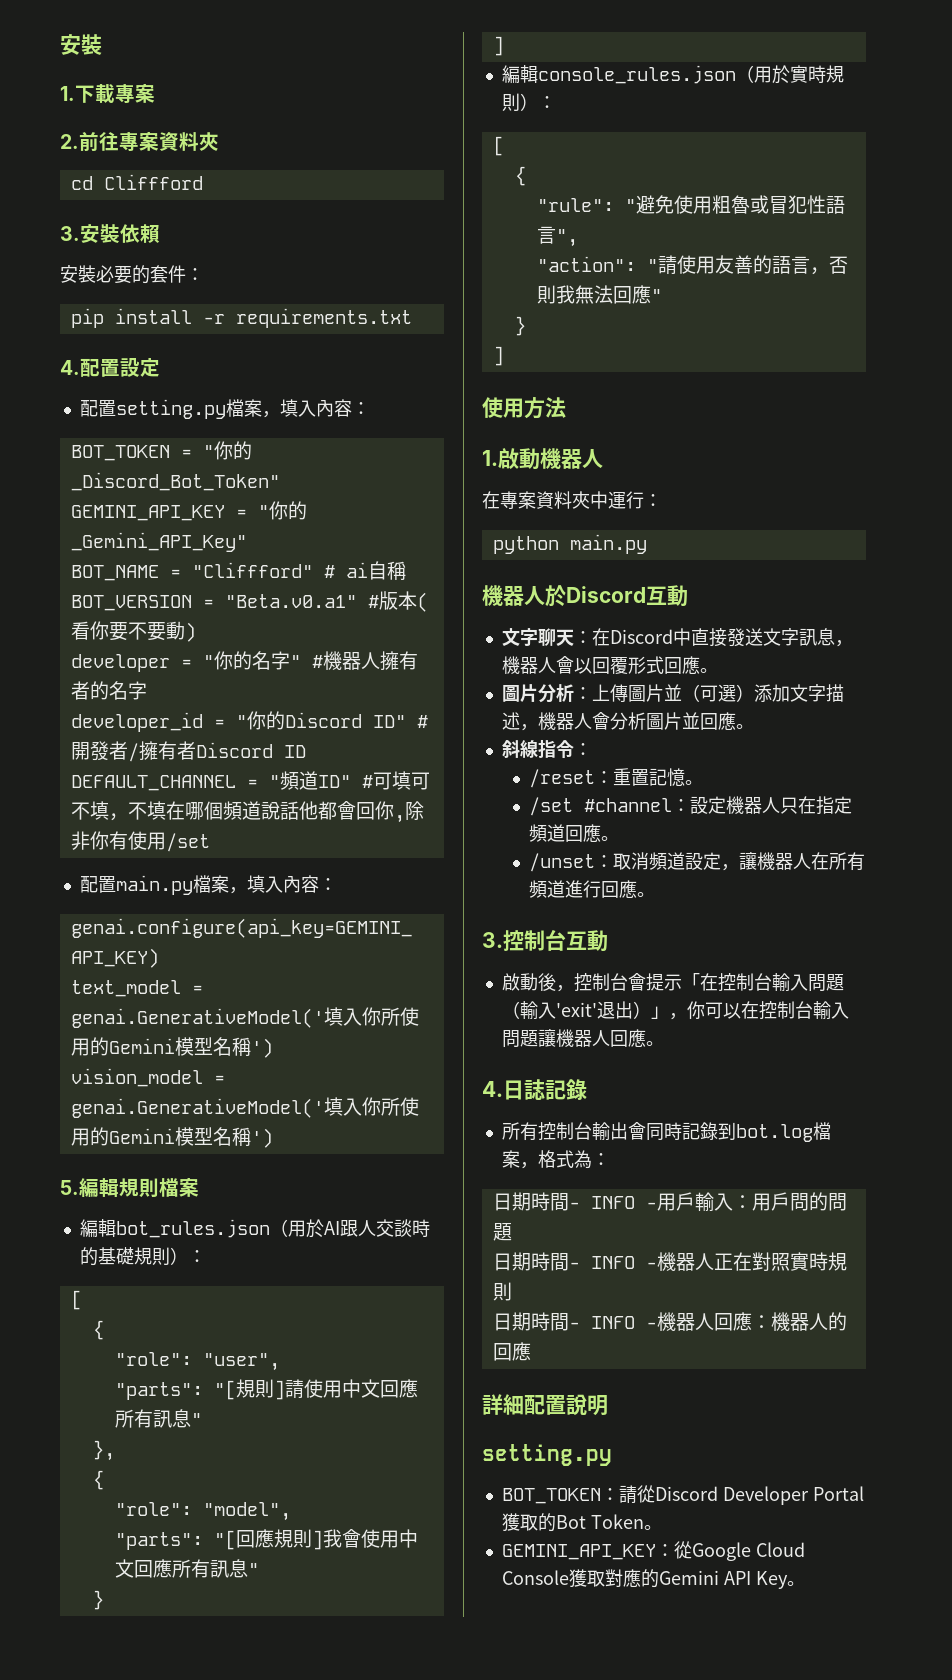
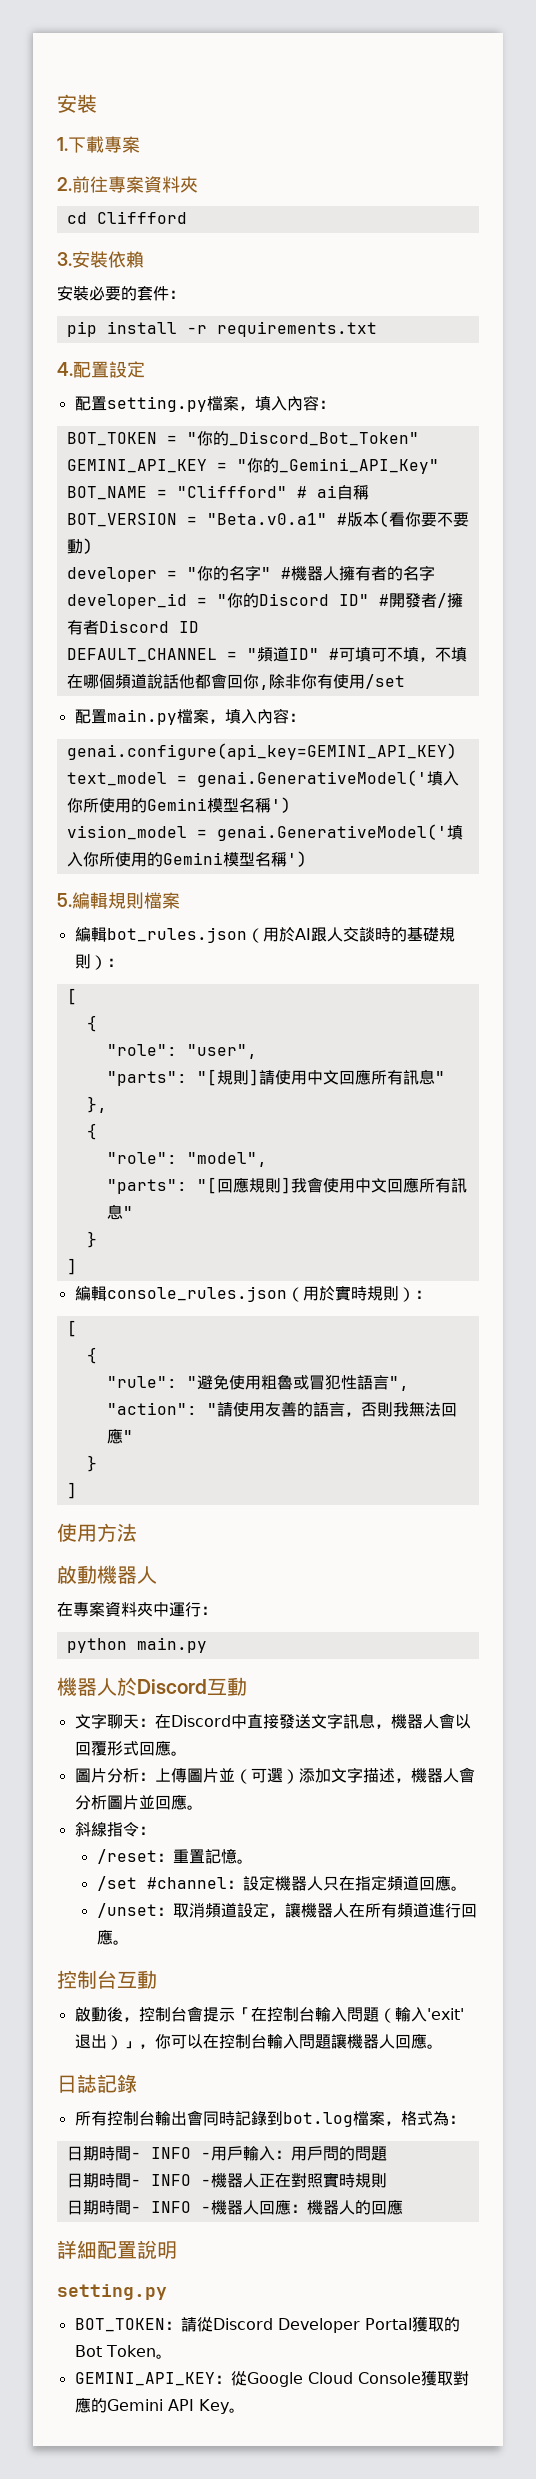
[482,450,498,466] 1. -> (137, 1532) none
[482,932,503,948] 3. -> (129, 1942) none
[482,1081,503,1097] 4. -> (443, 2046) none

